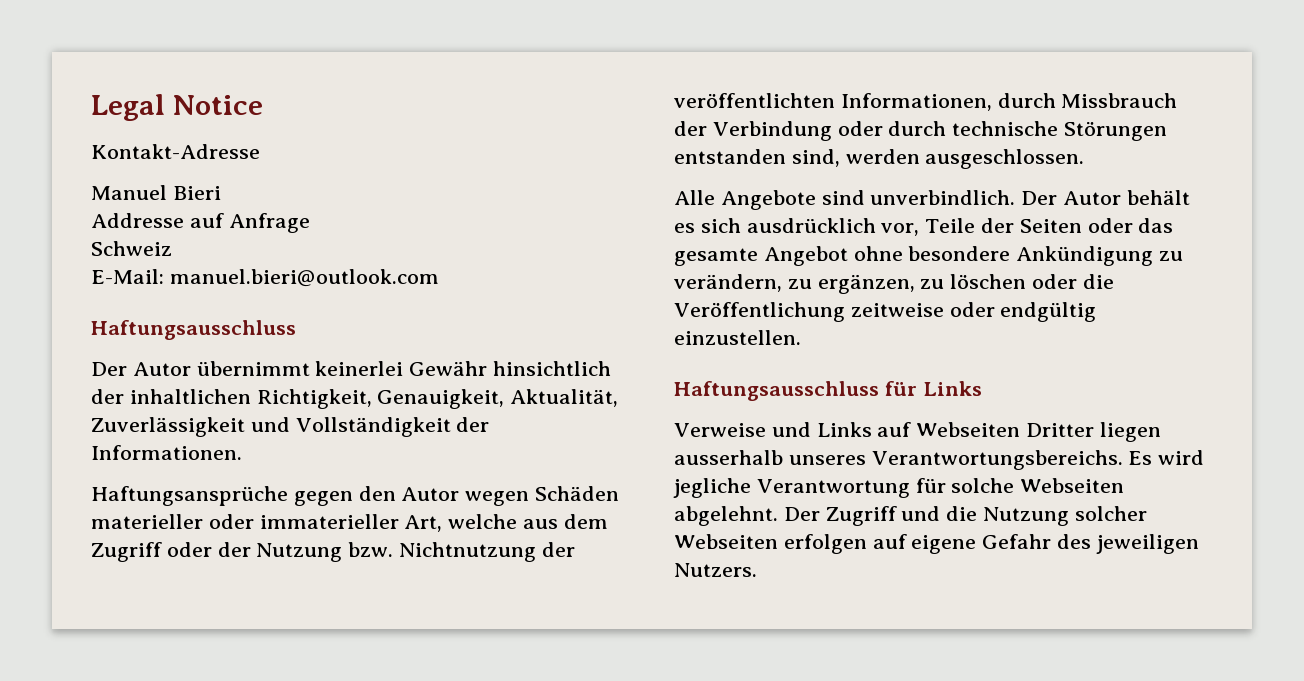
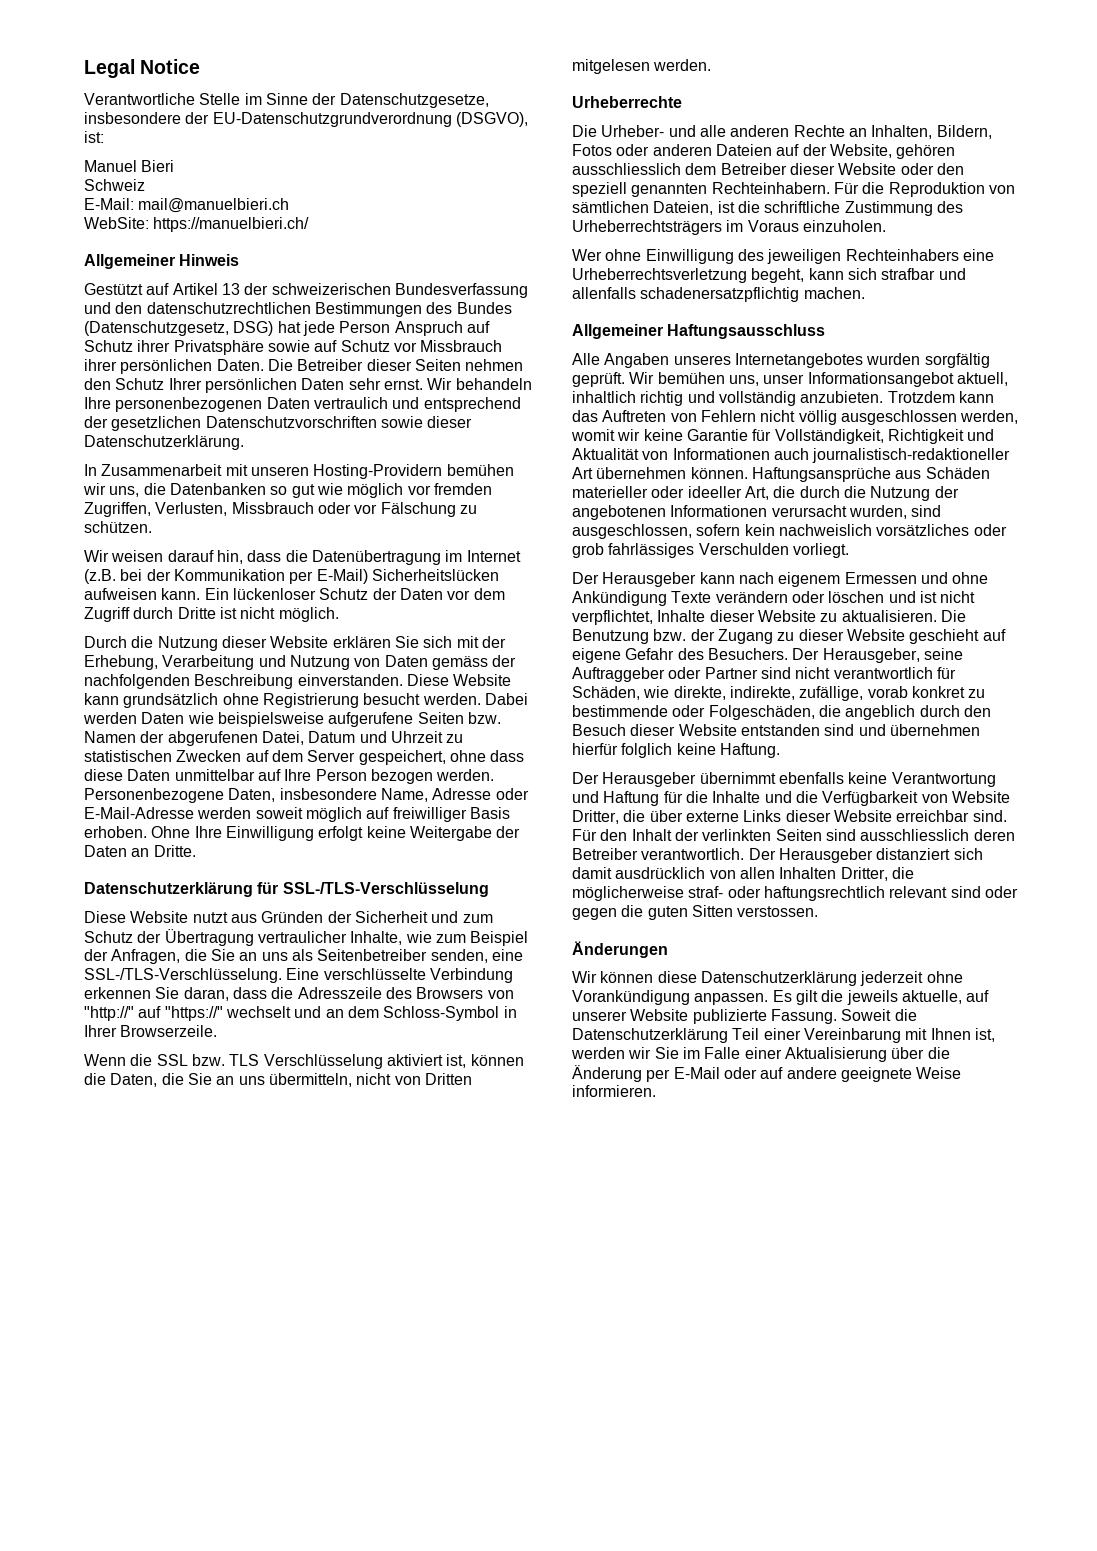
[91,144,260,159] Kontakt-Adresse -> [84,93,489,108] [84,112,528,127] [84,131,104,143] Verantwortliche Stelle im Sinne der Datenschutzgesetze, insbesondere der EU-Datenschutzgrundverordnung (DSGVO), ist:
[91,213,310,233] // Addresse auf Anfrage -> (175, 166) none
[169,269,439,287] [91,320,296,340] [91,361,612,376] [91,389,619,409] [91,417,490,437] [91,445,242,460] [91,486,620,506] [91,514,608,532] [91,542,575,562] [674,93,1178,111] [674,121,1168,141] [674,149,1085,169] [674,190,1190,210] [674,218,1174,236] [674,246,1184,266] [674,274,1114,294] [674,302,1097,322] [674,330,801,345] [674,381,982,401] [674,422,1161,442] [674,450,1205,470] [673,478,1125,498] [674,506,1147,526] [674,534,1199,554] [674,563,757,577] manuel.bieri@outlook.com // Haftungsausschluss // Der Autor übernimmt keinerlei Gewähr hinsichtlich der inhaltlichen Richtigkeit, Genauigkeit, Aktualität, Zuverlässigkeit und Vollständigkeit der Informationen. // Haftungsansprüche gegen den Autor wegen Schäden materieller oder immaterieller Art, welche aus dem Zugriff oder der Nutzung bzw. Nichtnutzung der veröffentlichten Informationen, durch Missbrauch der Verbindung oder durch technische Störungen entstanden sind, werden ausgeschlossen. // Alle Angebote sind unverbindlich. Der Autor behält es sich ausdrücklich vor, Teile der Seiten oder das gesamte Angebot ohne besondere Ankündigung zu verändern, zu ergänzen, zu löschen oder die Veröffentlichung zeitweise oder endgültig einzustellen. // Haftungsausschluss für Links // Verweise und Links auf Webseiten Dritter liegen ausserhalb unseres Verantwortungsbereichs. Es wird jegliche Verantwortung für solche Webseiten abgelehnt. Der Zugriff und die Nutzung solcher Webseiten erfolgen auf eigene Gefahr des jeweiligen Nutzers. -> [138,198,290,213] [84,217,310,232] [84,254,240,269] [84,283,528,298] [84,302,512,317] [84,321,490,336] [84,340,503,355] [84,359,524,374] [84,378,532,393] [84,397,521,412] [84,416,473,431] [84,435,244,450] [84,464,514,479] [83,483,492,498] [84,502,477,517] [84,521,152,533] [84,550,521,565] [84,569,499,584] [84,588,505,600] [84,607,339,622] [84,636,506,651] [84,655,517,670] [84,674,512,689] [84,693,528,708] [83,712,501,727] [84,731,464,746] [84,750,525,765] [84,769,495,784] [84,788,529,803] [84,807,510,822] [84,826,521,841] [84,845,196,857] [84,882,489,897] [84,911,493,923] [84,929,529,946] [84,949,523,964] [84,968,513,983] [84,987,514,1001] [84,1006,517,1021] [84,1025,218,1037] [84,1054,524,1069] [84,1073,472,1087] [572,59,712,74] [572,96,682,108] [572,125,992,139] [572,144,956,159] [572,163,964,175] [572,182,1015,197] [572,201,963,216] [572,220,886,235] [572,249,994,264] [572,268,966,283] [572,287,865,302] [572,324,826,339] [572,353,990,368] [572,372,1008,387] [572,391,994,406] [572,410,1019,425] [571,429,995,444] [572,448,1011,463] [572,467,990,482] [572,486,959,501] [572,505,942,520] [572,524,1007,539] [572,543,849,558] [572,572,989,587] [572,591,976,606] [572,610,966,625] [572,629,1006,644] [572,648,963,663] [572,667,956,682] [572,686,986,701] [572,705,991,720] [572,724,980,736] [572,743,780,758] [572,772,996,787] [572,791,1010,806] [572,810,1007,824] [572,829,1015,841] [572,848,983,863] [572,867,914,881] [572,886,1018,901] [572,905,819,920] [572,941,668,958] [572,971,963,986] [572,990,990,1005] [572,1009,917,1024] [572,1028,995,1043] [571,1047,950,1062] [572,1065,962,1082] [572,1085,656,1097] mail@manuelbieri.ch // WebSite: https://manuelbieri.ch/ // Allgemeiner Hinweis // Gestützt auf Artikel 13 der schweizerischen Bundesverfassung und den datenschutzrechtlichen Bestimmungen des Bundes (Datenschutzgesetz, DSG) hat jede Person Anspruch auf Schutz ihrer Privatsphäre sowie auf Schutz vor Missbrauch ihrer persönlichen Daten. Die Betreiber dieser Seiten nehmen den Schutz Ihrer persönlichen Daten sehr ernst. Wir behandeln Ihre personenbezogenen Daten vertraulich und entsprechend der gesetzlichen Datenschutzvorschriften sowie dieser Datenschutzerklärung. // In Zusammenarbeit mit unseren Hosting-Providern bemühen wir uns, die Datenbanken so gut wie möglich vor fremden Zugriffen, Verlusten, Missbrauch oder vor Fälschung zu schützen. // Wir weisen darauf hin, dass die Datenübertragung im Internet (z.B. bei der Kommunikation per E-Mail) Sicherheitslücken aufweisen kann. Ein lückenloser Schutz der Daten vor dem Zugriff durch Dritte ist nicht möglich. // Durch die Nutzung dieser Website erklären Sie sich mit der Erhebung, Verarbeitung und Nutzung von Daten gemäss der nachfolgenden Beschreibung einverstanden. Diese Website kann grundsätzlich ohne Registrierung besucht werden. Dabei werden Daten wie beispielsweise aufgerufene Seiten bzw. Namen der abgerufenen Datei, Datum und Uhrzeit zu statistischen Zwecken auf dem Server gespeichert, ohne dass diese Daten unmittelbar auf Ihre Person bezogen werden. Personenbezogene Daten, insbesondere Name, Adresse oder E-Mail-Adresse werden soweit möglich auf freiwilliger Basis erhoben. Ohne Ihre Einwilligung erfolgt keine Weitergabe der Daten an Dritte. // Datenschutzerklärung für SSL-/TLS-Verschlüsselung // Diese Website nutzt aus Gründen der Sicherheit und zum Schutz der Übertragung vertraulicher Inhalte, wie zum Beispiel der Anfragen, die Sie an uns als Seitenbetreiber senden, eine SSL-/TLS-Verschlüsselung. Eine verschlüsselte Verbindung erkennen Sie daran, dass die Adresszeile des Browsers von "http://" auf "https://" wechselt und an dem Schloss-Symbol in Ihrer Browserzeile. // Wenn die SSL bzw. TLS Verschlüsselung aktiviert ist, können die Daten, die Sie an uns übermitteln, nicht von Dritten mitgelesen werden. // Urheberrechte // Die Urheber- und alle anderen Rechte an Inhalten, Bildern, Fotos oder anderen Dateien auf der Website, gehören ausschliesslich dem Betreiber dieser Website oder den speziell genannten Rechteinhabern. Für die Reproduktion von sämtlichen Dateien, ist die schriftliche Zustimmung des Urheberrechtsträgers im Voraus einzuholen. // Wer ohne Einwilligung des jeweiligen Rechteinhabers eine Urheberrechtsverletzung begeht, kann sich strafbar und allenfalls schadenersatzpflichtig machen. // Allgemeiner Haftungsausschluss // Alle Angaben unseres Internetangebotes wurden sorgfältig geprüft. Wir bemühen uns, unser Informationsangebot aktuell, inhaltlich richtig und vollständig anzubieten. Trotzdem kann das Auftreten von Fehlern nicht völlig ausgeschlossen werden, womit wir keine Garantie für Vollständigkeit, Richtigkeit und Aktualität von Informationen auch journalistisch-redaktioneller Art übernehmen können. Haftungsansprüche aus Schäden materieller oder ideeller Art, die durch die Nutzung der angebotenen Informationen verursacht wurden, sind ausgeschlossen, sofern kein nachweislich vorsätzliches oder grob fahrlässiges Verschulden vorliegt. // Der Herausgeber kann nach eigenem Ermessen und ohne Ankündigung Texte verändern oder löschen und ist nicht verpflichtet, Inhalte dieser Website zu aktualisieren. Die Benutzung bzw. der Zugang zu dieser Website geschieht auf eigene Gefahr des Besuchers. Der Herausgeber, seine Auftraggeber oder Partner sind nicht verantwortlich für Schäden, wie direkte, indirekte, zufällige, vorab konkret zu bestimmende oder Folgeschäden, die angeblich durch den Besuch dieser Website entstanden sind und übernehmen hierfür folglich keine Haftung. // Der Herausgeber übernimmt ebenfalls keine Verantwortung und Haftung für die Inhalte und die Verfügbarkeit von Website Dritter, die über externe Links dieser Website erreichbar sind. Für den Inhalt der verlinkten Seiten sind ausschliesslich deren Betreiber verantwortlich. Der Herausgeber distanziert sich damit ausdrücklich von allen Inhalten Dritter, die möglicherweise straf- oder haftungsrechtlich relevant sind oder gegen die guten Sitten verstossen. // Änderungen // Wir können diese Datenschutzerklärung jederzeit ohne Vorankündigung anpassen. Es gilt die jeweils aktuelle, auf unserer Website publizierte Fassung. Soweit die Datenschutzerklärung Teil einer Vereinbarung mit Ihnen ist, werden wir Sie im Falle einer Aktualisierung über die Änderung per E-Mail oder auf andere geeignete Weise informieren.

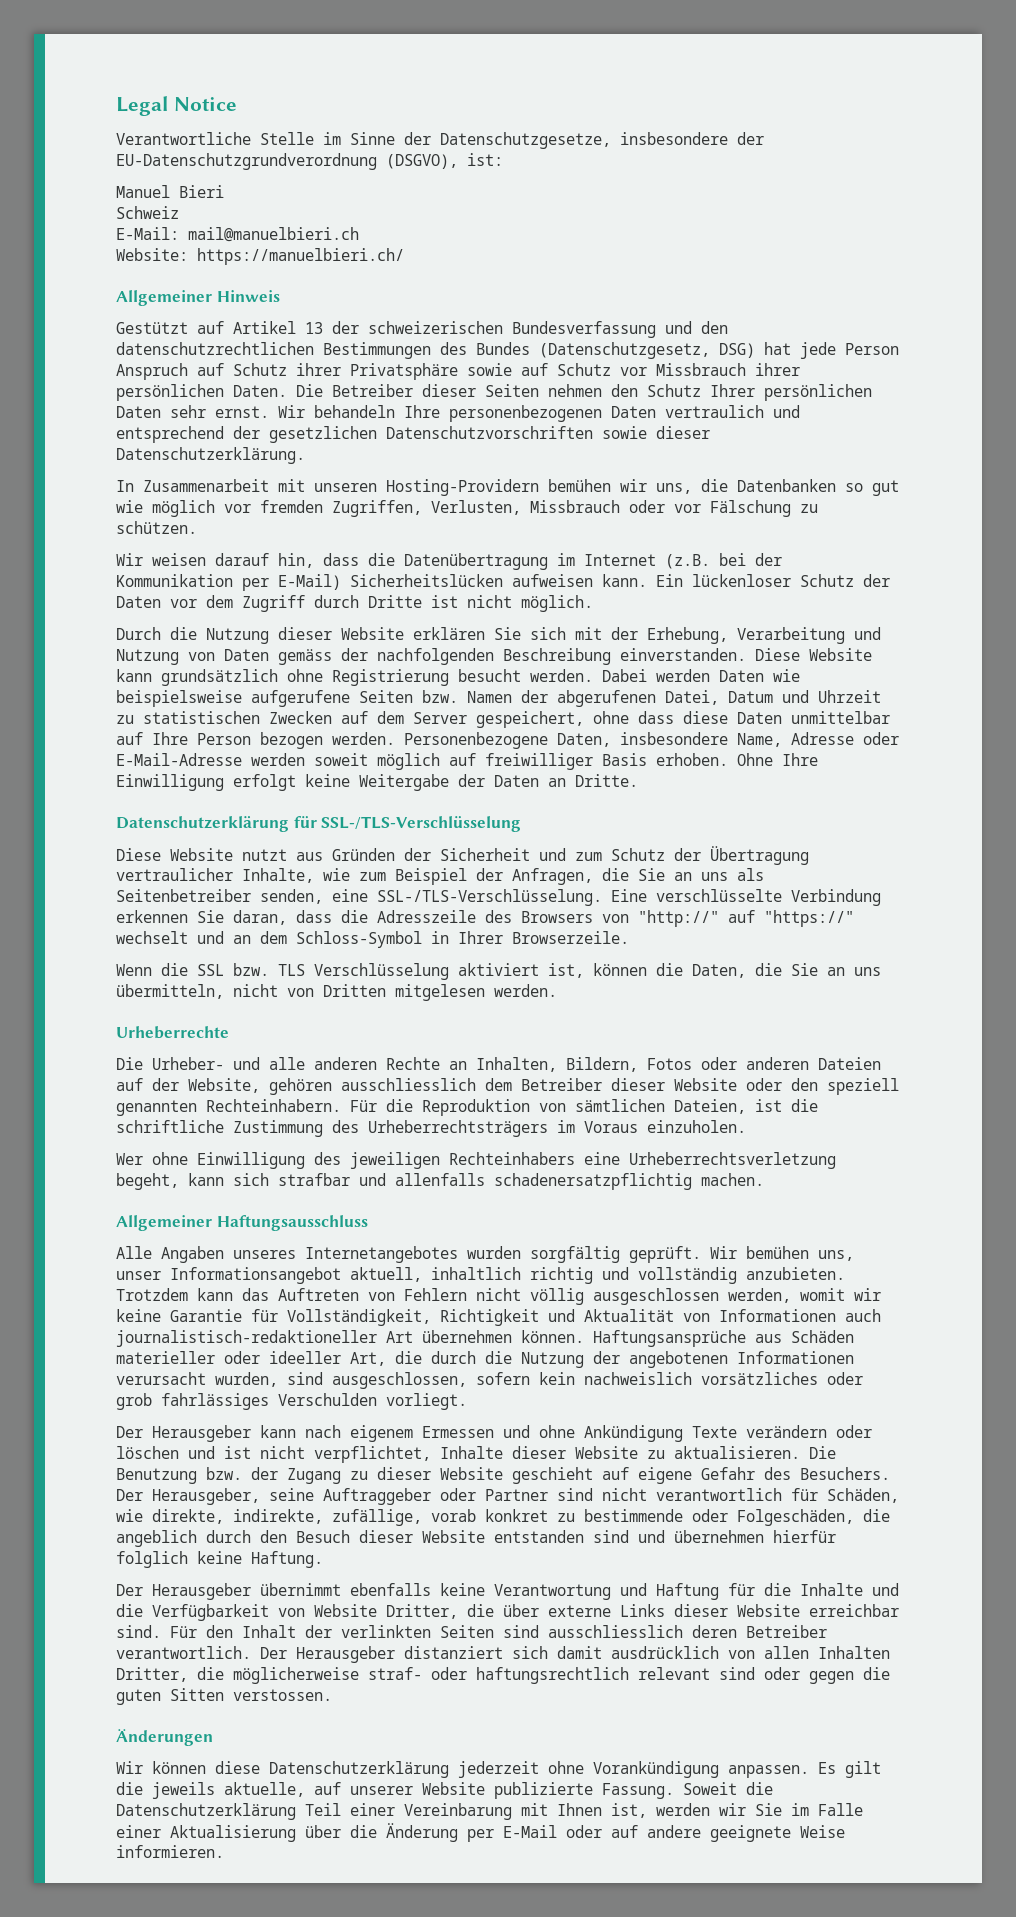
[84,217,149,229] WebSite: -> [116,248,188,261] Website:

